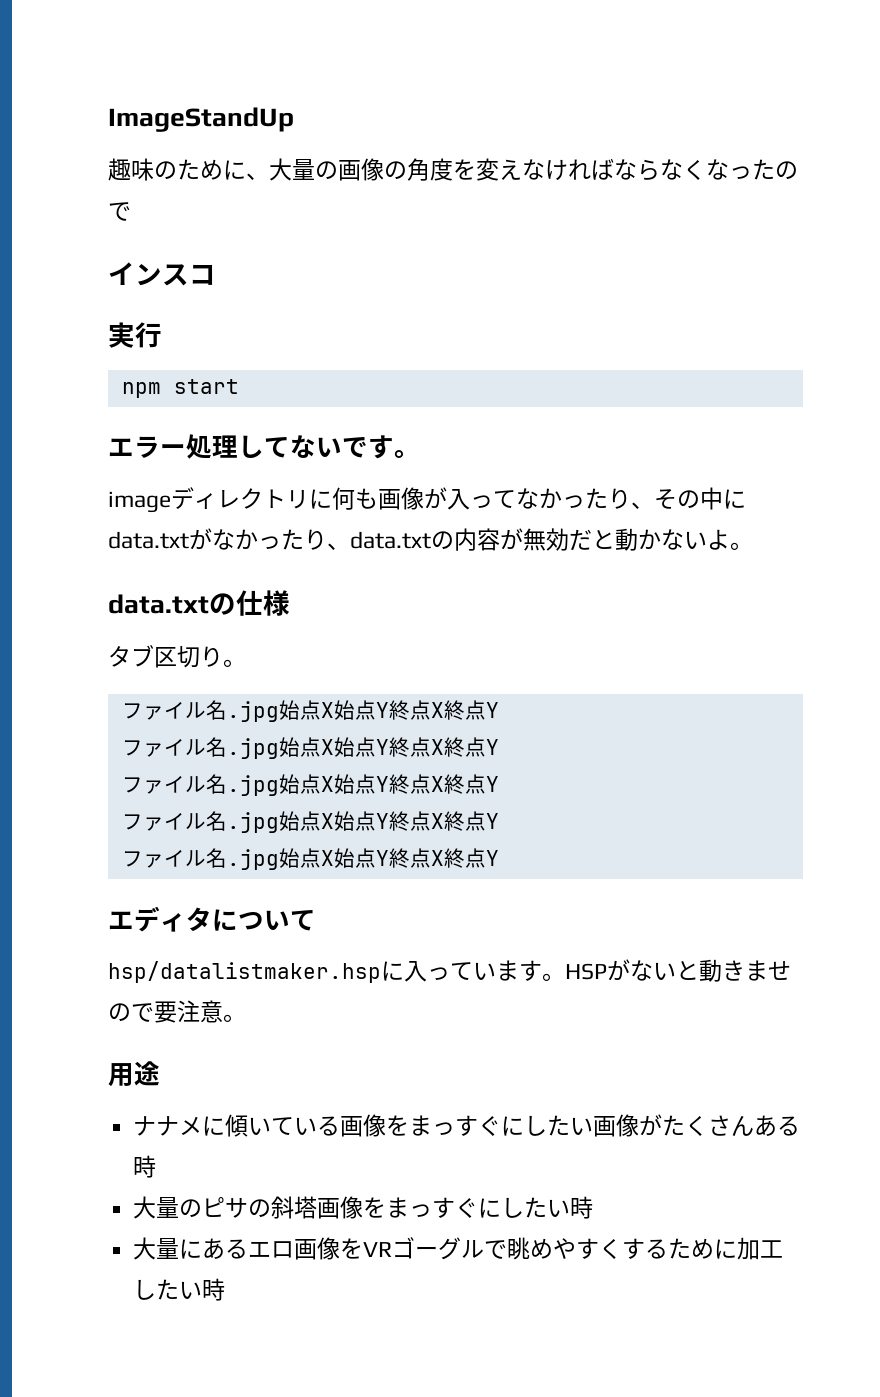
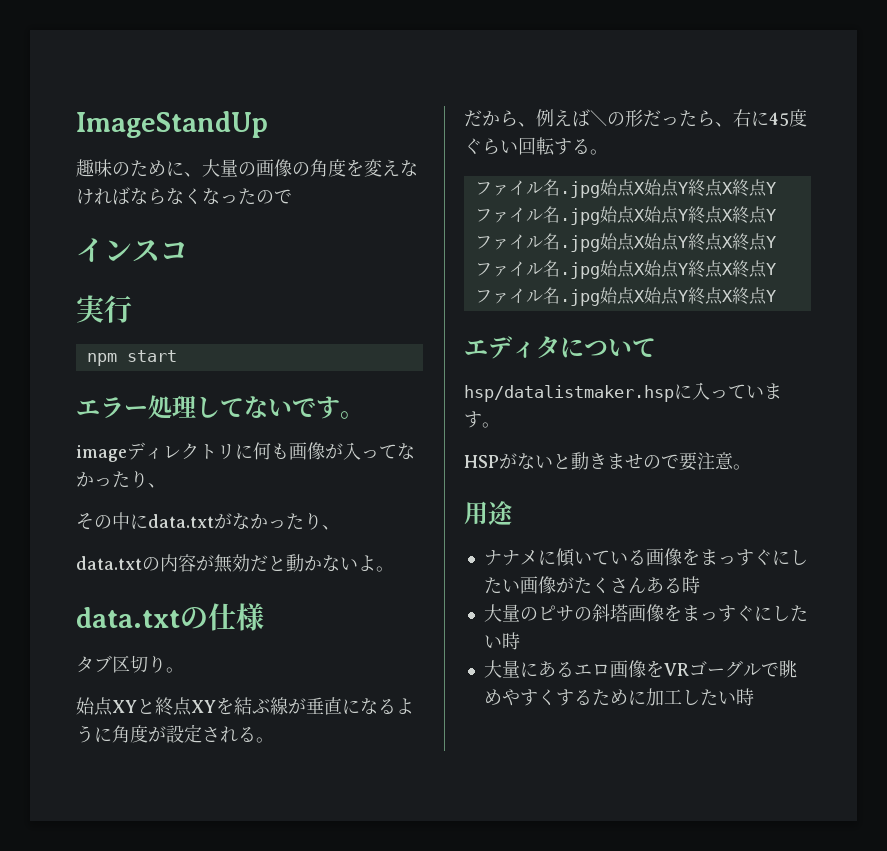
(654, 505) none -> (166, 485) //
(350, 546) none -> (340, 527) //
(246, 663) none -> [76,697,414,716] [76,724,274,743] [464,109,807,127] [464,137,608,156] // 始点XYと終点XYを結ぶ線が垂直になるように角度が設定される。 // だから、例えば＼の形だったら、右に45度ぐらい回転する。
(565, 977) none -> (500, 425) //

